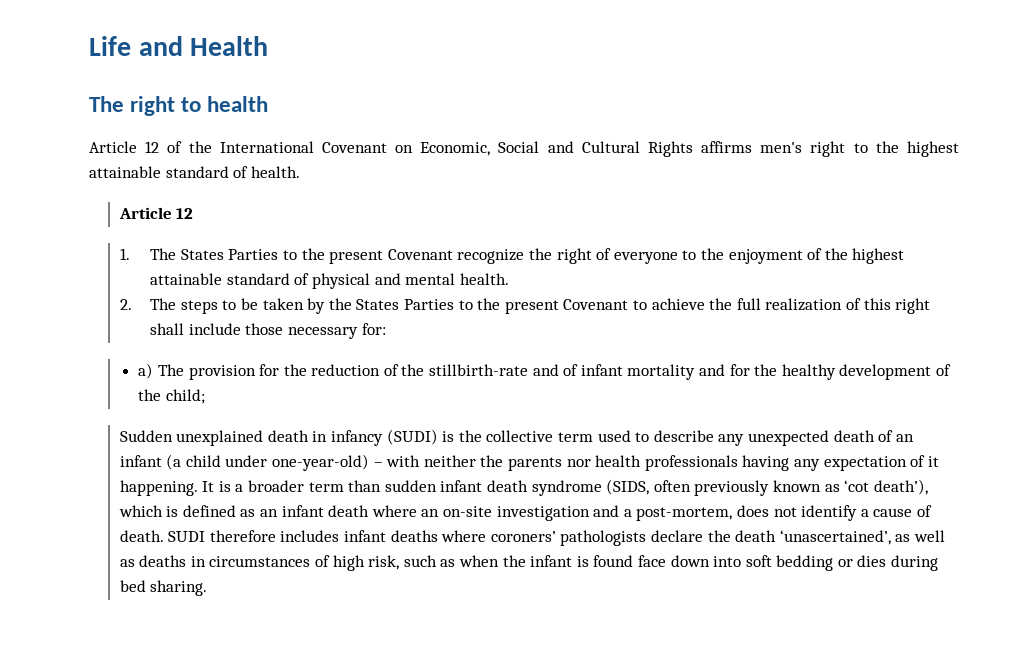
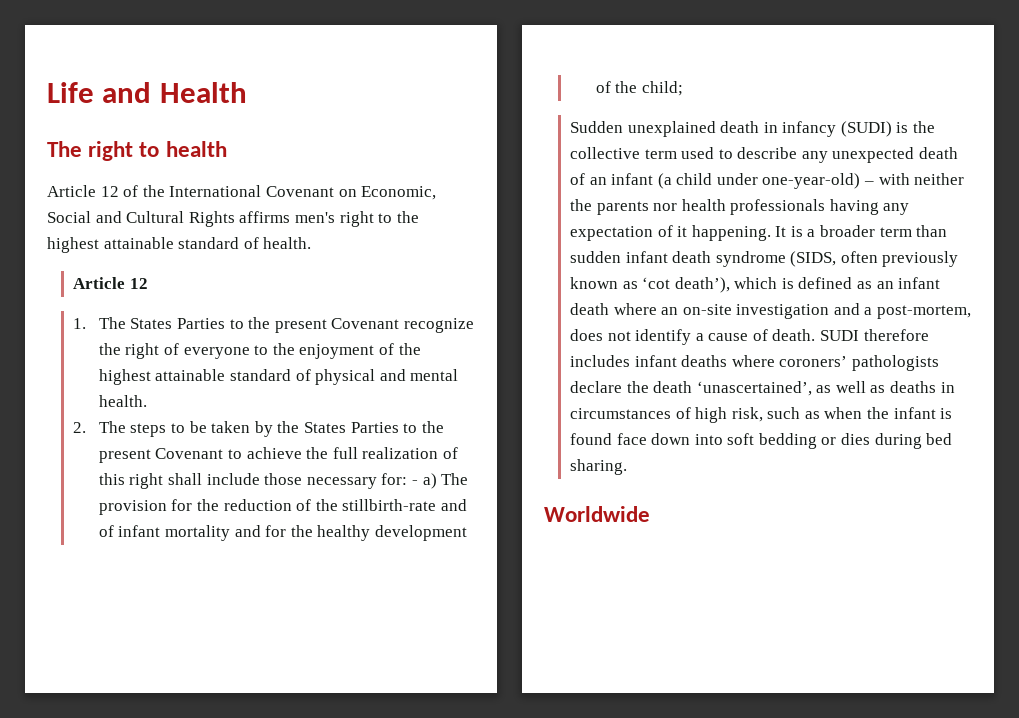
(386, 329) // -> [411,480,418,485] -
(208, 588) none -> [544,506,650,522] // Worldwide

